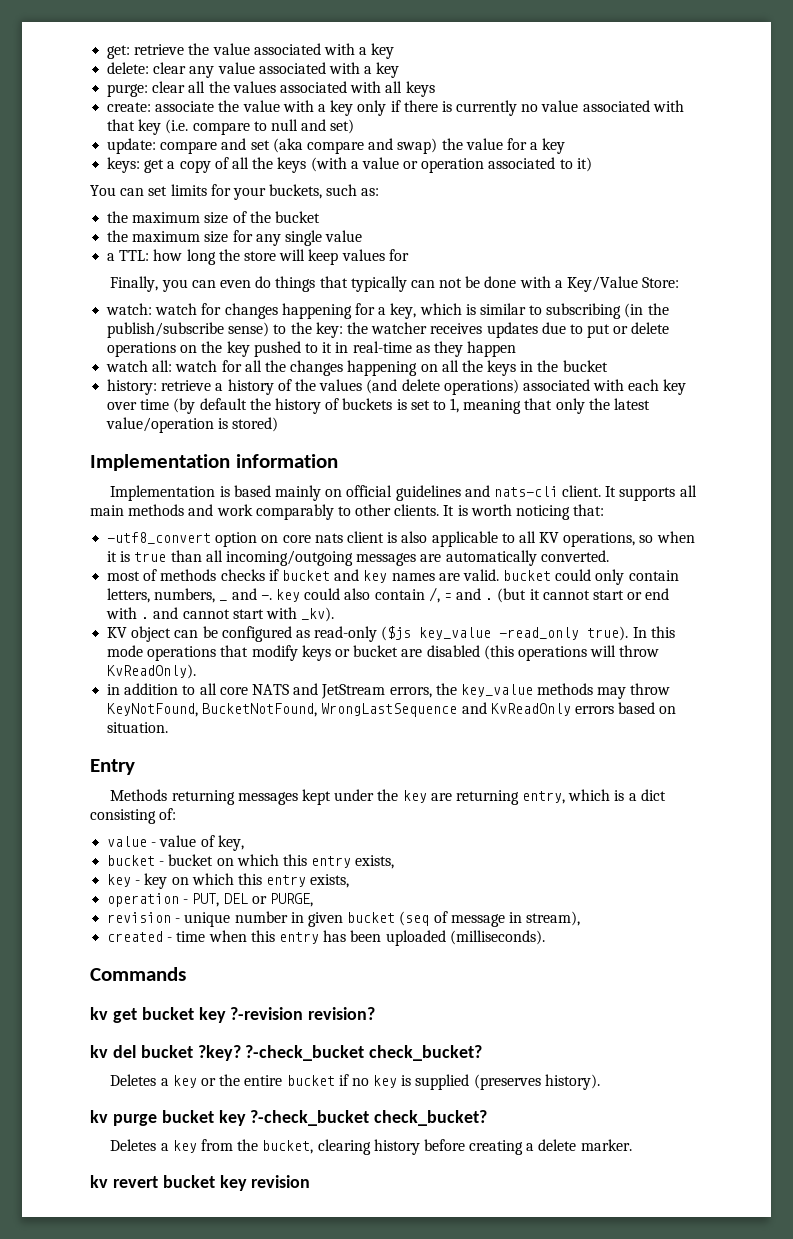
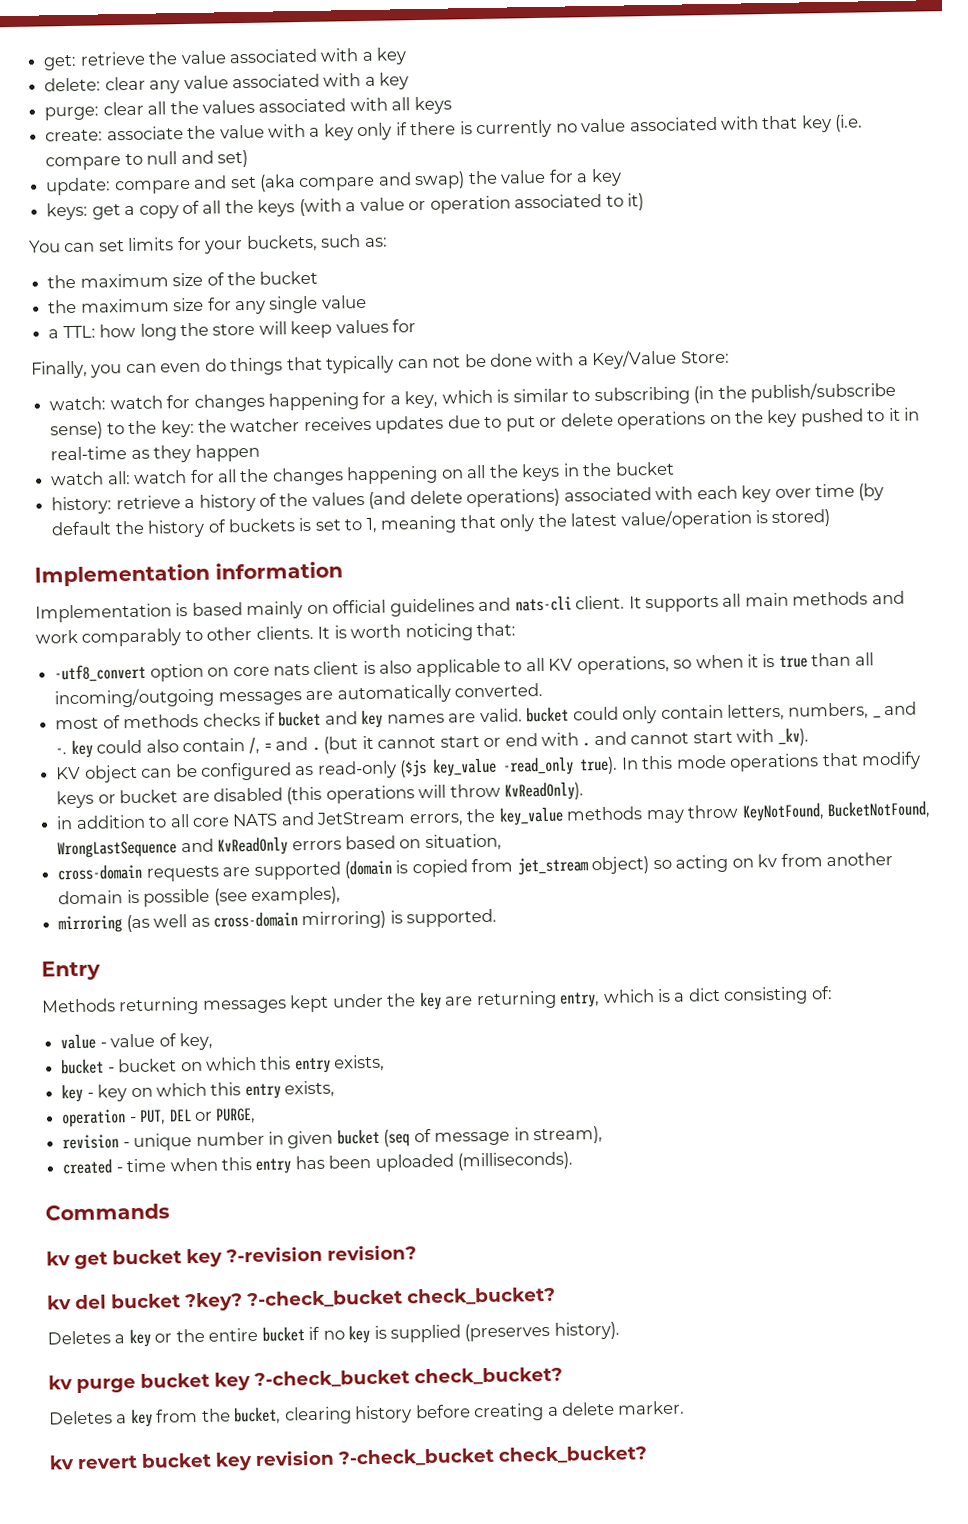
[107,722,169,733] situation. -> [424,833,502,852] [57,852,893,882] [58,886,341,907] [58,908,498,934] situation, // cross-domain requests are supported (domain is copied from jet_stream object) so acting on kv from another domain is possible (see examples), // mirroring (as well as cross-domain mirroring) is supported.
(311, 1181) none -> [337,1445,647,1467] ?-check_bucket check_bucket?

